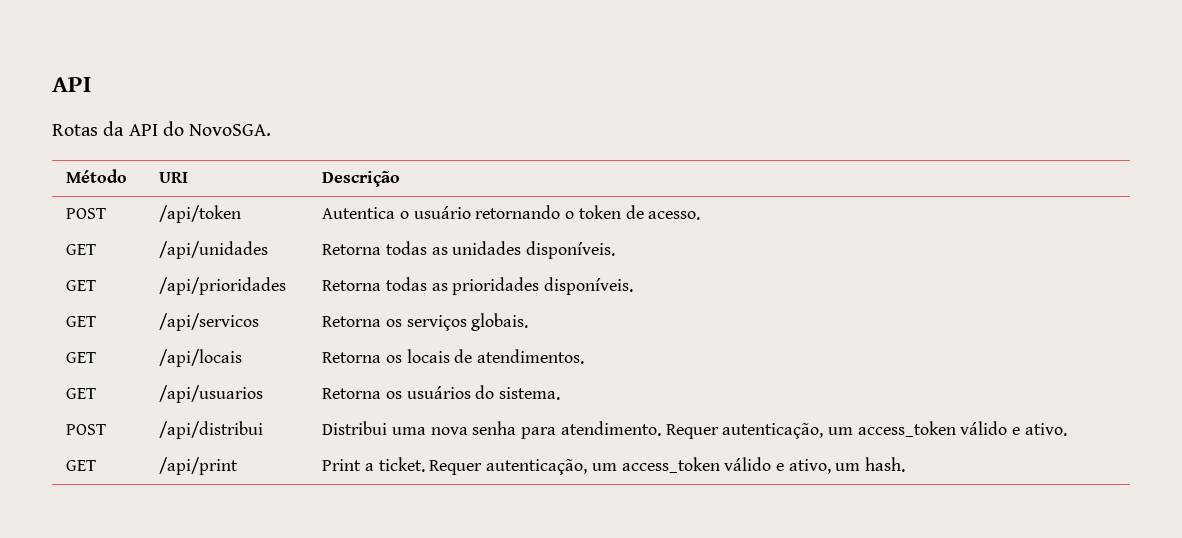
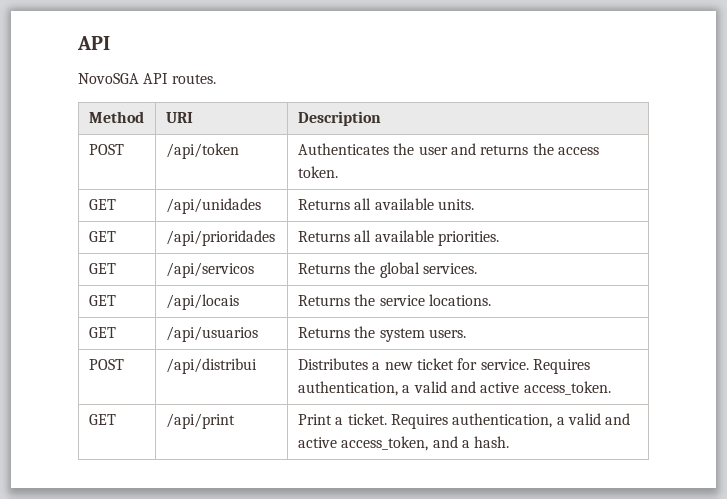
[52,121,272,136] [66,169,128,183] Rotas da API do NovoSGA. // Método -> [78,73,216,84] [88,111,144,123] NovoSGA API routes. // Method
[322,171,401,187] Descrição -> [297,111,381,126] Description
[322,205,701,220] [66,244,97,255] [159,241,269,259] [322,241,616,259] [66,280,97,291] [159,277,287,295] [322,277,634,295] [66,316,97,327] [159,313,260,331] [322,313,529,331] [66,352,97,363] [159,349,243,367] [322,349,585,364] [66,388,97,399] [159,385,264,403] [322,385,561,400] [66,424,107,435] [159,421,264,439] [322,421,1067,439] Autentica o usuário retornando o token de acesso. // GET | /api/unidades | Retorna todas as unidades disponíveis. // GET | /api/prioridades | Retorna todas as prioridades disponíveis. // GET | /api/servicos | Retorna os serviços globais. // GET | /api/locais | Retorna os locais de atendimentos. // GET | /api/usuarios | Retorna os usuários do sistema. // POST | /api/distribui | Distribui uma nova senha para atendimento. Requer autenticação, um access_token válido e ativo. -> [297,143,599,155] [297,166,338,178] [88,199,116,210] [165,198,261,214] [297,198,474,210] [88,231,116,242] [165,230,275,246] [297,230,499,246] [88,263,116,274] [165,262,254,278] [297,262,477,278] [88,295,116,306] [165,294,239,310] [297,294,491,306] [88,327,116,338] [165,326,258,342] [297,326,466,342] [88,359,124,370] [165,358,257,374] [297,358,590,374] [297,381,611,396] Authenticates the user and returns the access token. // GET | /api/unidades | Returns all available units. // GET | /api/prioridades | Returns all available priorities. // GET | /api/servicos | Returns the global services. // GET | /api/locais | Returns the service locations. // GET | /api/usuarios | Returns the system users. // POST | /api/distribui | Distributes a new ticket for service. Requires authentication, a valid and active access_token.
[429,457,861,475] Requer autenticação, um access_token válido e ativo, um -> [390,413,631,429] [297,436,470,451] Requires authentication, a valid and active access_token, and a

